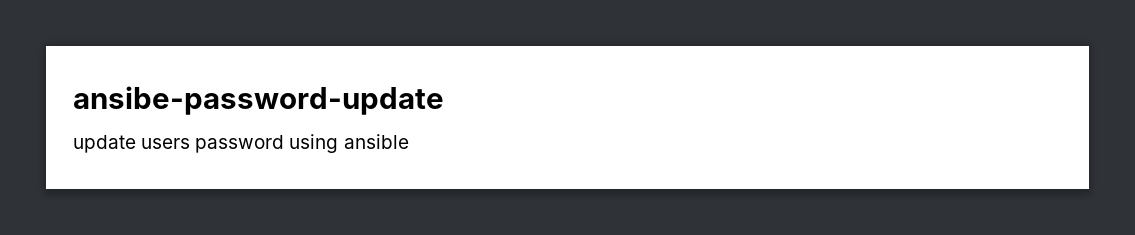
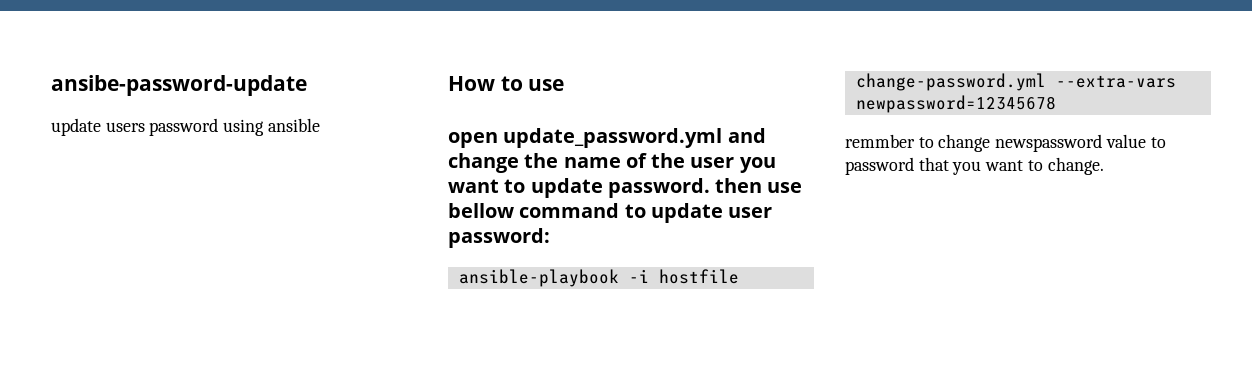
(409, 141) none -> [448,76,565,91] [448,128,766,148] [448,153,776,173] [448,178,803,198] [448,203,773,223] [448,228,550,248] [458,269,739,287] [855,73,1176,91] [855,95,1056,113] [845,134,1166,152] [845,157,1104,175] // How to use // open update_password.yml and change the name of the user you want to update password. then use bellow command to update user password: // ansible-playbook -i hostfile change-password.yml --extra-vars newpassword=12345678 // remmber to change newspassword value to password that you want to change.

